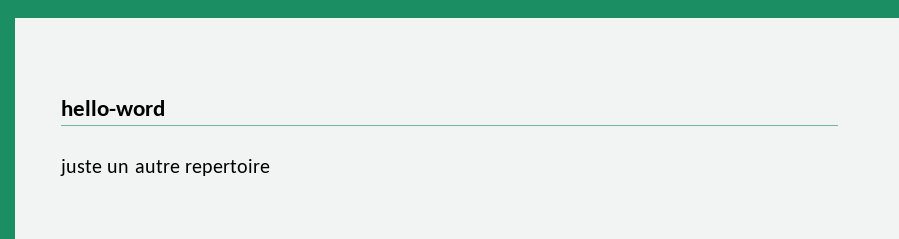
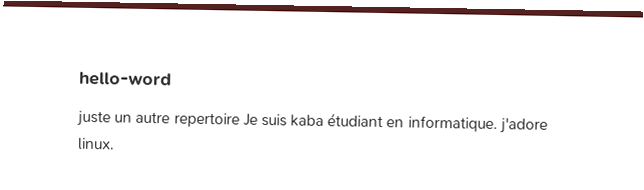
(271, 167) none -> [242,113,548,134] [78,137,115,151] Je suis kaba étudiant en informatique. j'adore linux.

